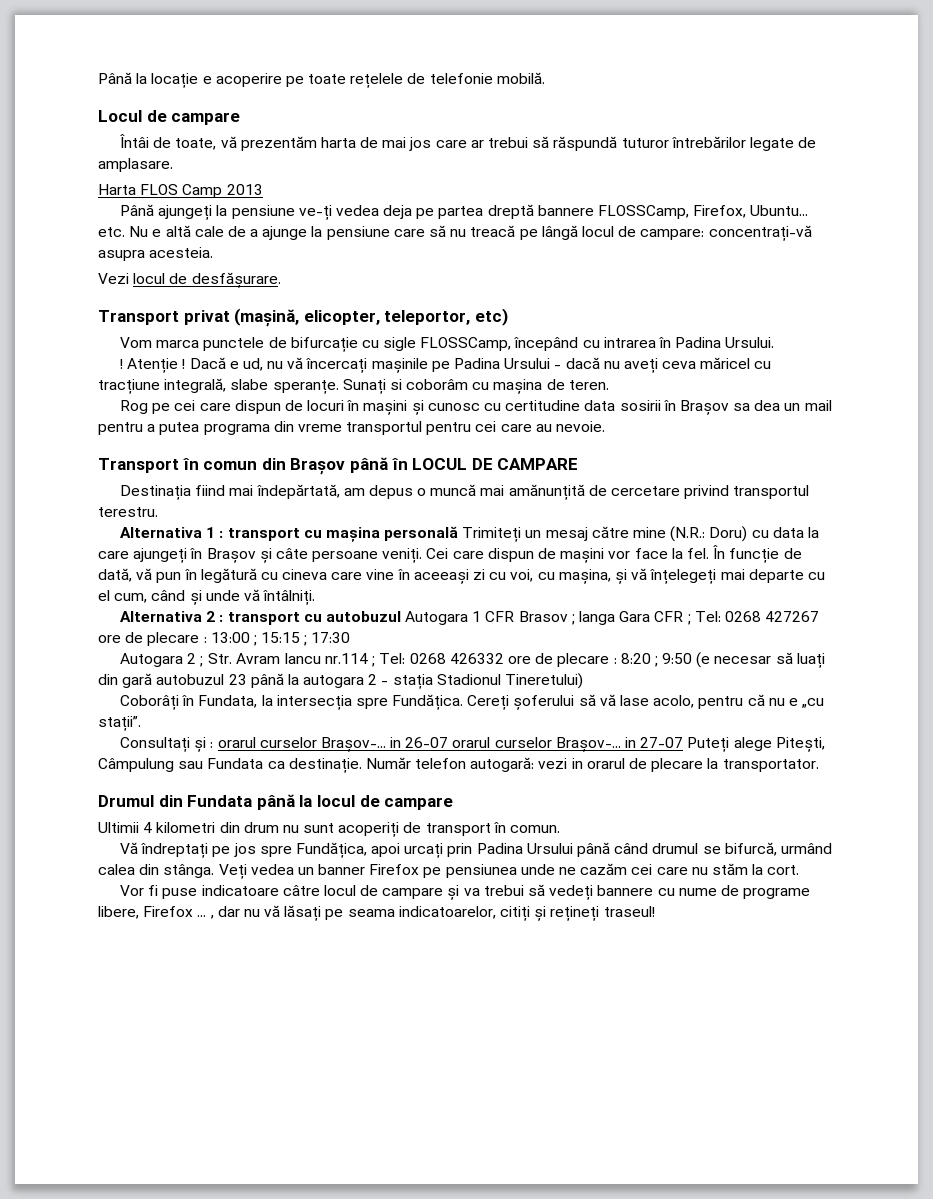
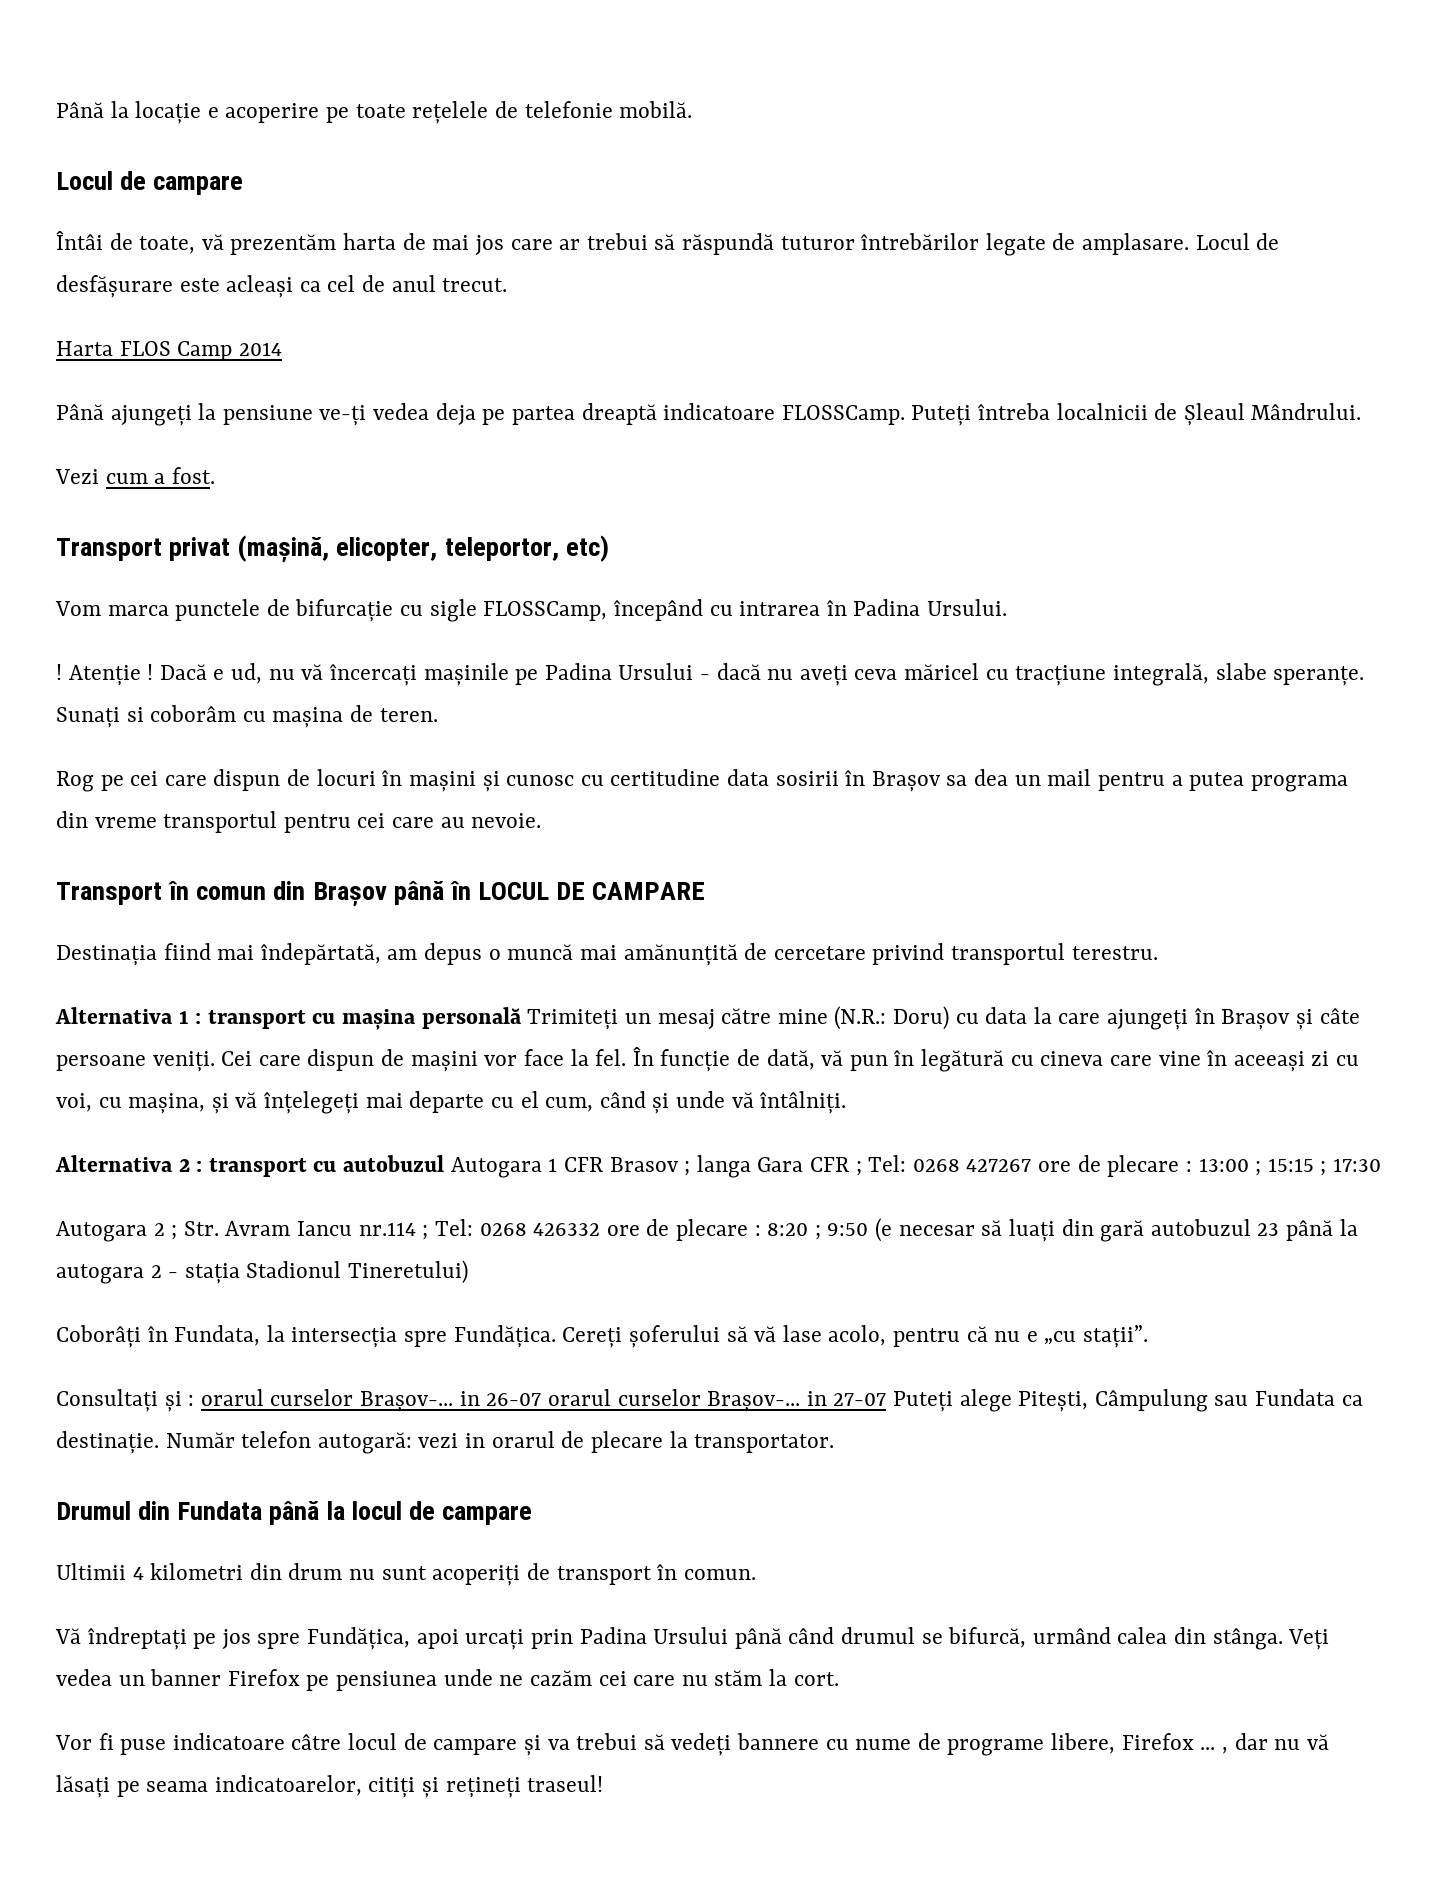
(173, 165) none -> [1195,233,1280,250] [56,275,508,298] Locul de desfășurare este acleași ca cel de anul trecut.
[226,184,263,195] 2013 -> [238,342,282,356] 2014
[487,204,809,219] [98,225,812,241] [98,247,214,261] [98,272,281,288] dreptă bannere FLOSSCamp, Firefox, Ubuntu... etc. Nu e altă cale de a ajunge la pensiune care să nu treacă pe lângă locul de campare: concentrați-vă asupra acesteia. // Vezi locul de desfășurare. -> [581,403,1362,426] [55,467,215,484] dreaptă indicatoare FLOSSCamp. Puteți întreba localnicii de Șleaul Mândrului. // Vezi cum a fost.

